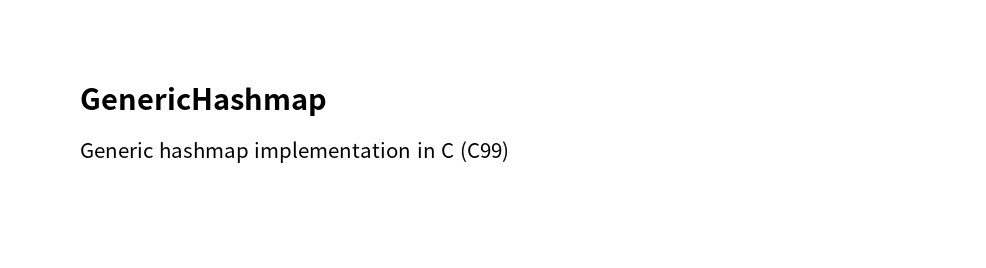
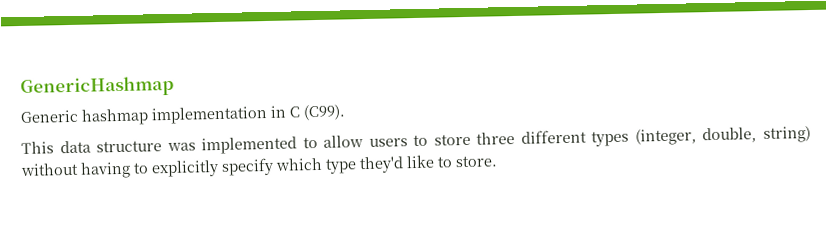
[459,141,509,162] (C99) -> [303,104,346,121] [21,126,811,155] [20,154,498,179] (C99). // This data structure was implemented to allow users to store three different types (integer, double, string) without having to explicitly specify which type they'd like to store.

